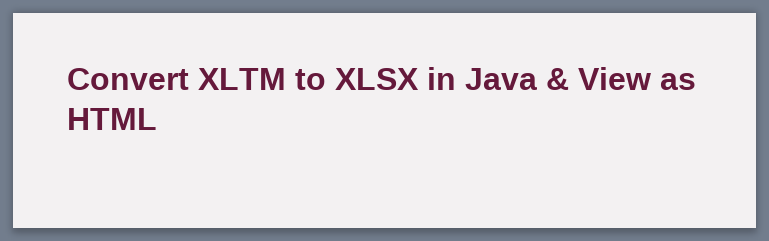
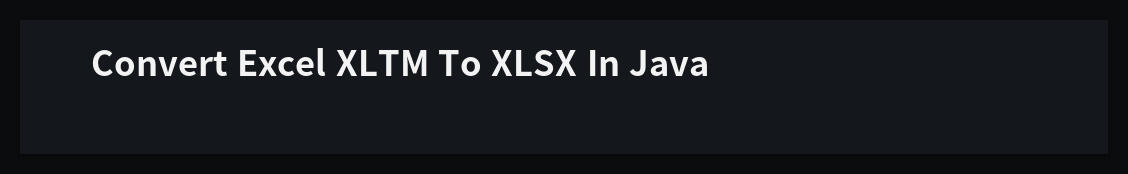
[198,67,696,90] [67,108,157,130] XLTM to XLSX in Java & View as HTML -> [237,48,709,76] Excel XLTM To XLSX In Java

